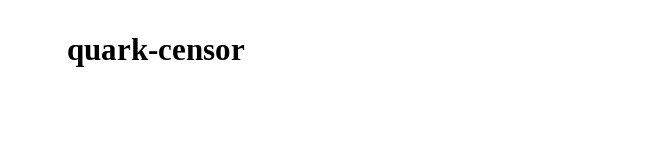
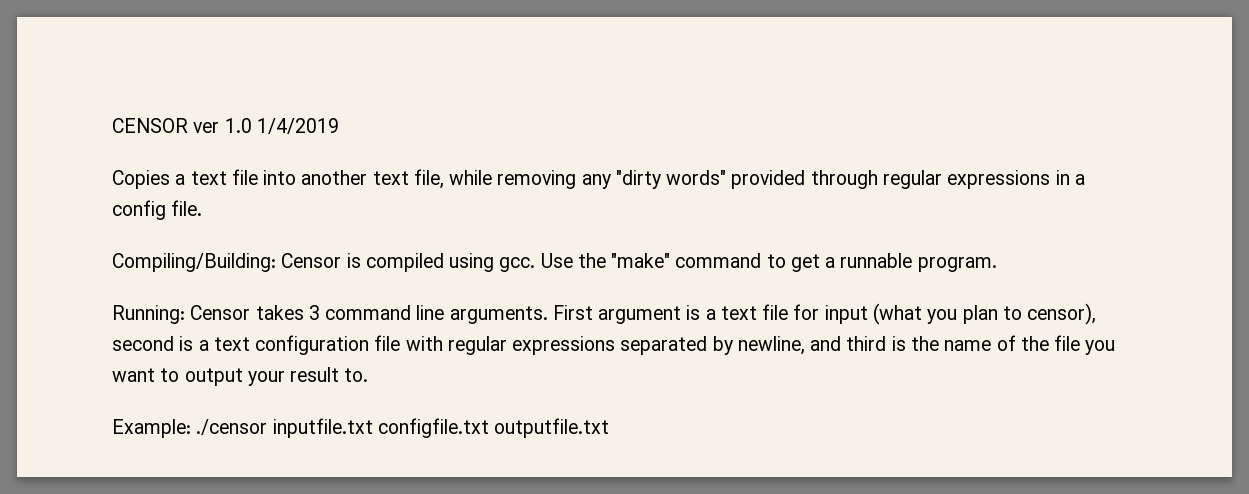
[67,38,245,67] quark-censor -> [112,118,339,134] [112,169,1085,189] [112,200,203,220] [112,253,997,272] [112,303,1097,325] [112,335,1116,355] [112,367,369,386] [112,418,610,438] CENSOR ver 1.0 1/4/2019 // Copies a text file into another text file, while removing any "dirty words" provided through regular expressions in a config file. // Compiling/Building: Censor is compiled using gcc. Use the "make" command to get a runnable program. // Running: Censor takes 3 command line arguments. First argument is a text file for input (what you plan to censor), second is a text configuration file with regular expressions separated by newline, and third is the name of the file you want to output your result to. // Example: ./censor inputfile.txt configfile.txt outputfile.txt

